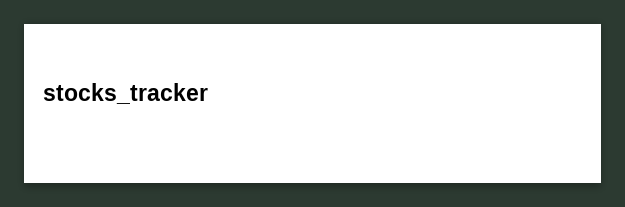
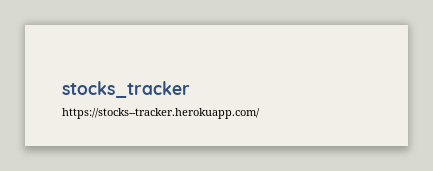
(208, 93) none -> [62,108,260,119] // https://stocks--tracker.herokuapp.com/

